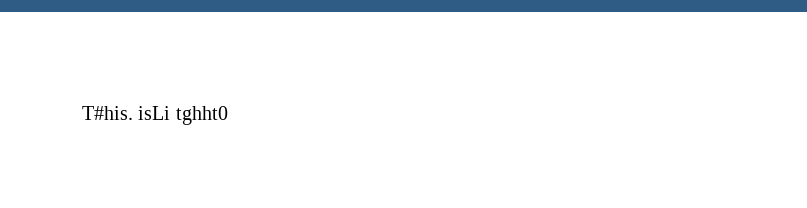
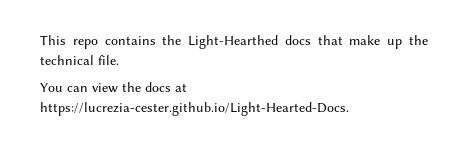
[82,106,228,125] T#his. isLi tghht0 -> [40,35,428,49] [40,55,119,65] [40,82,187,93] [40,102,349,116] This repo contains the Light-Hearthed docs that make up the technical file. // You can view the docs at https://lucrezia-cester.github.io/Light-Hearted-Docs.

